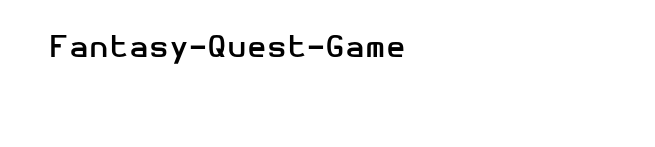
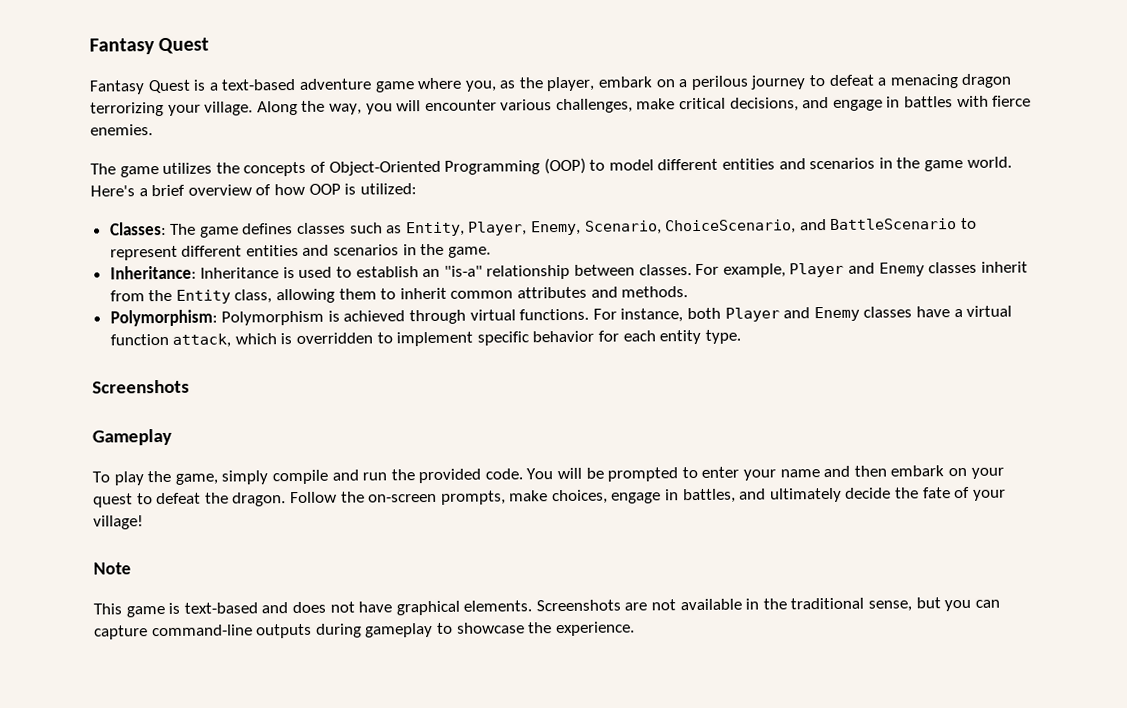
[49,35,406,64] Fantasy-Quest-Game -> [89,37,210,55] [89,73,1013,95] [90,95,1032,117] [90,124,153,136] [90,156,1012,178] [90,183,417,197] [108,217,977,238] [109,243,491,261] [109,261,1028,280] [109,286,689,304] [109,305,1013,327] [109,329,741,348] [92,379,190,394] [92,428,172,446] [92,465,1004,486] [93,486,1006,508] [93,515,144,530] [93,562,131,575] [93,597,1000,618] [94,621,635,640] Fantasy Quest // Fantasy Quest is a text-based adventure game where you, as the player, embark on a perilous journey to defeat a menacing dragon terrorizing your village. Along the way, you will encounter various challenges, make critical decisions, and engage in battles with fierce enemies. // The game utilizes the concepts of Object-Oriented Programming (OOP) to model different entities and scenarios in the game world. Here's a brief overview of how OOP is utilized: // Classes: The game defines classes such as Entity, Player, Enemy, Scenario, ChoiceScenario, and BattleScenario to represent different entities and scenarios in the game. // Inheritance: Inheritance is used to establish an "is-a" relationship between classes. For example, Player and Enemy classes inherit from the Entity class, allowing them to inherit common attributes and methods. // Polymorphism: Polymorphism is achieved through virtual functions. For instance, both Player and Enemy classes have a virtual function attack, which is overridden to implement specific behavior for each entity type. // Screenshots // Gameplay // To play the game, simply compile and run the provided code. You will be prompted to enter your name and then embark on your quest to defeat the dragon. Follow the on-screen prompts, make choices, engage in battles, and ultimately decide the fate of your village! // Note // This game is text-based and does not have graphical elements. Screenshots are not available in the traditional sense, but you can capture command-line outputs during gameplay to showcase the experience.

